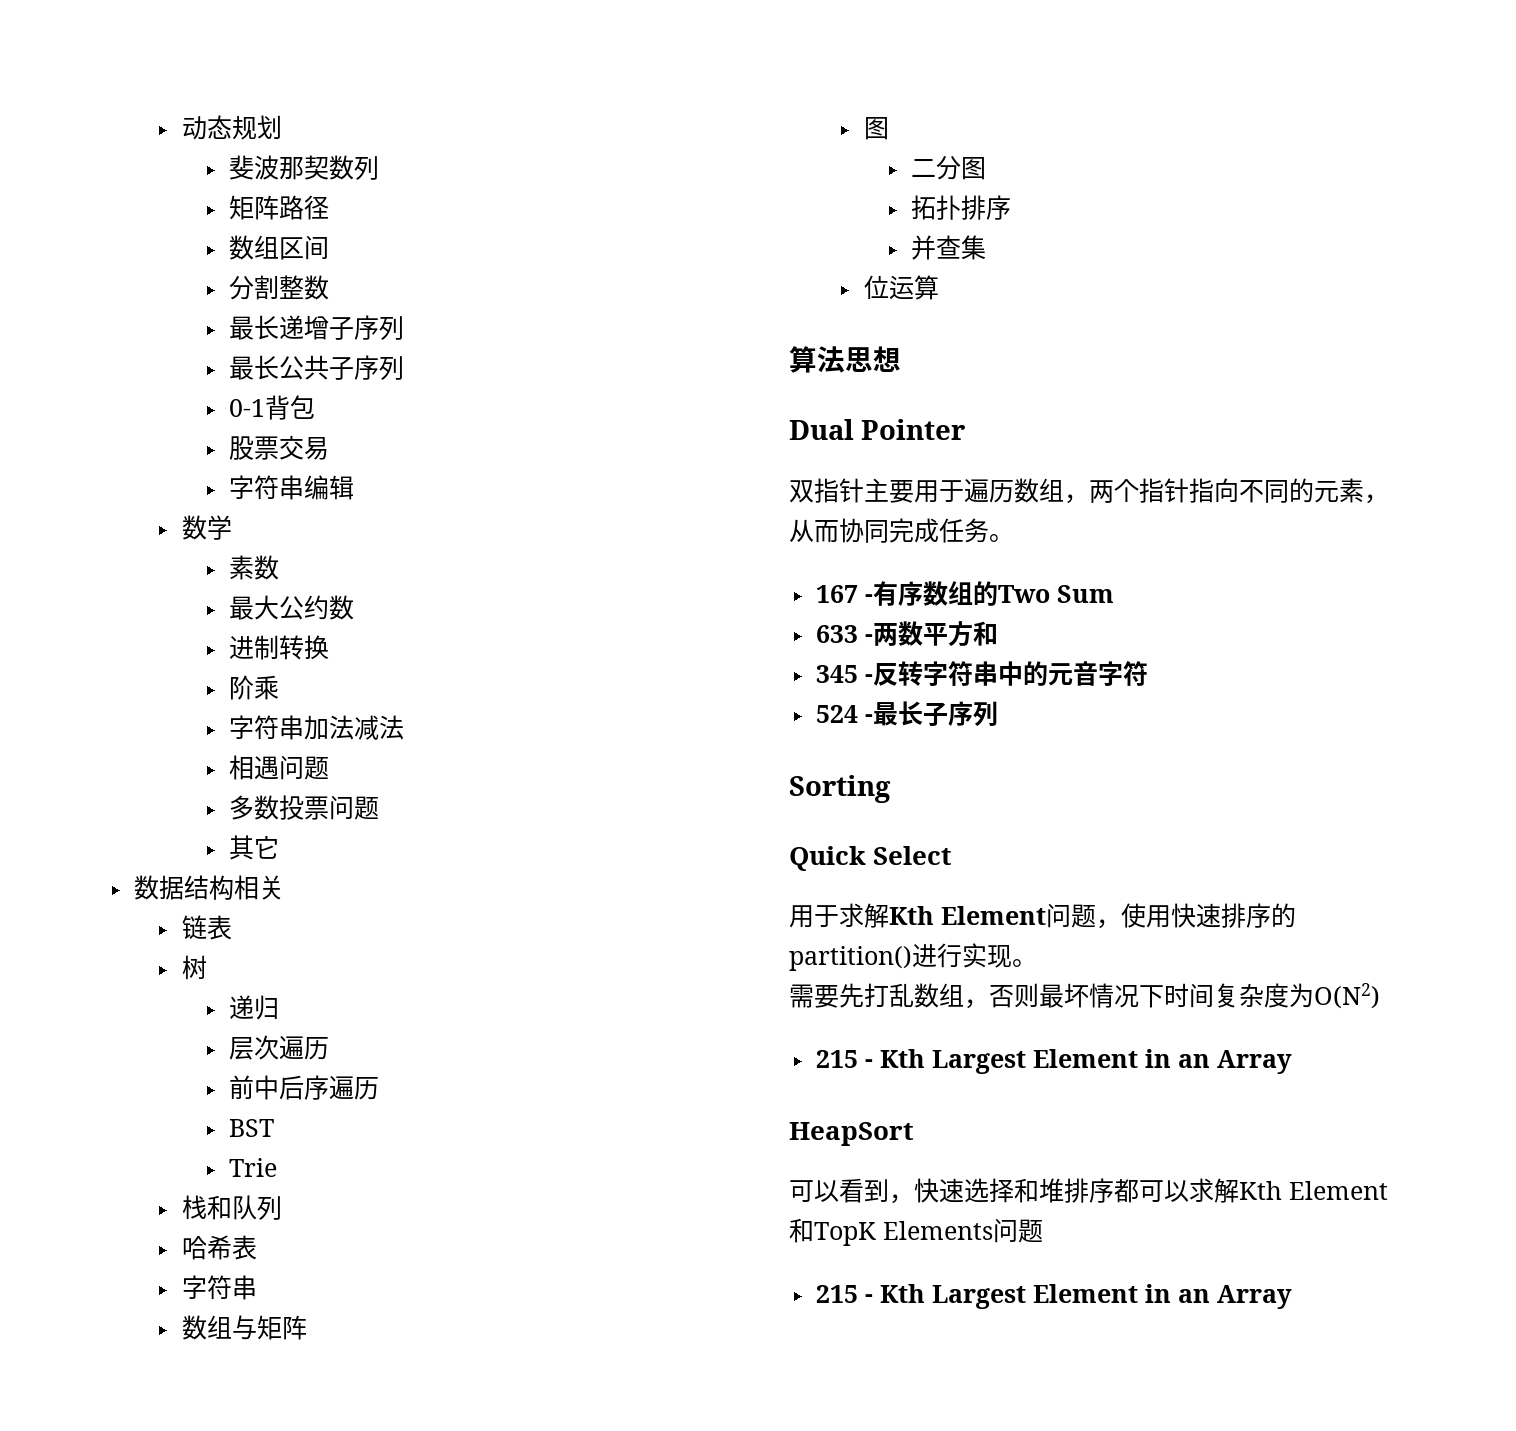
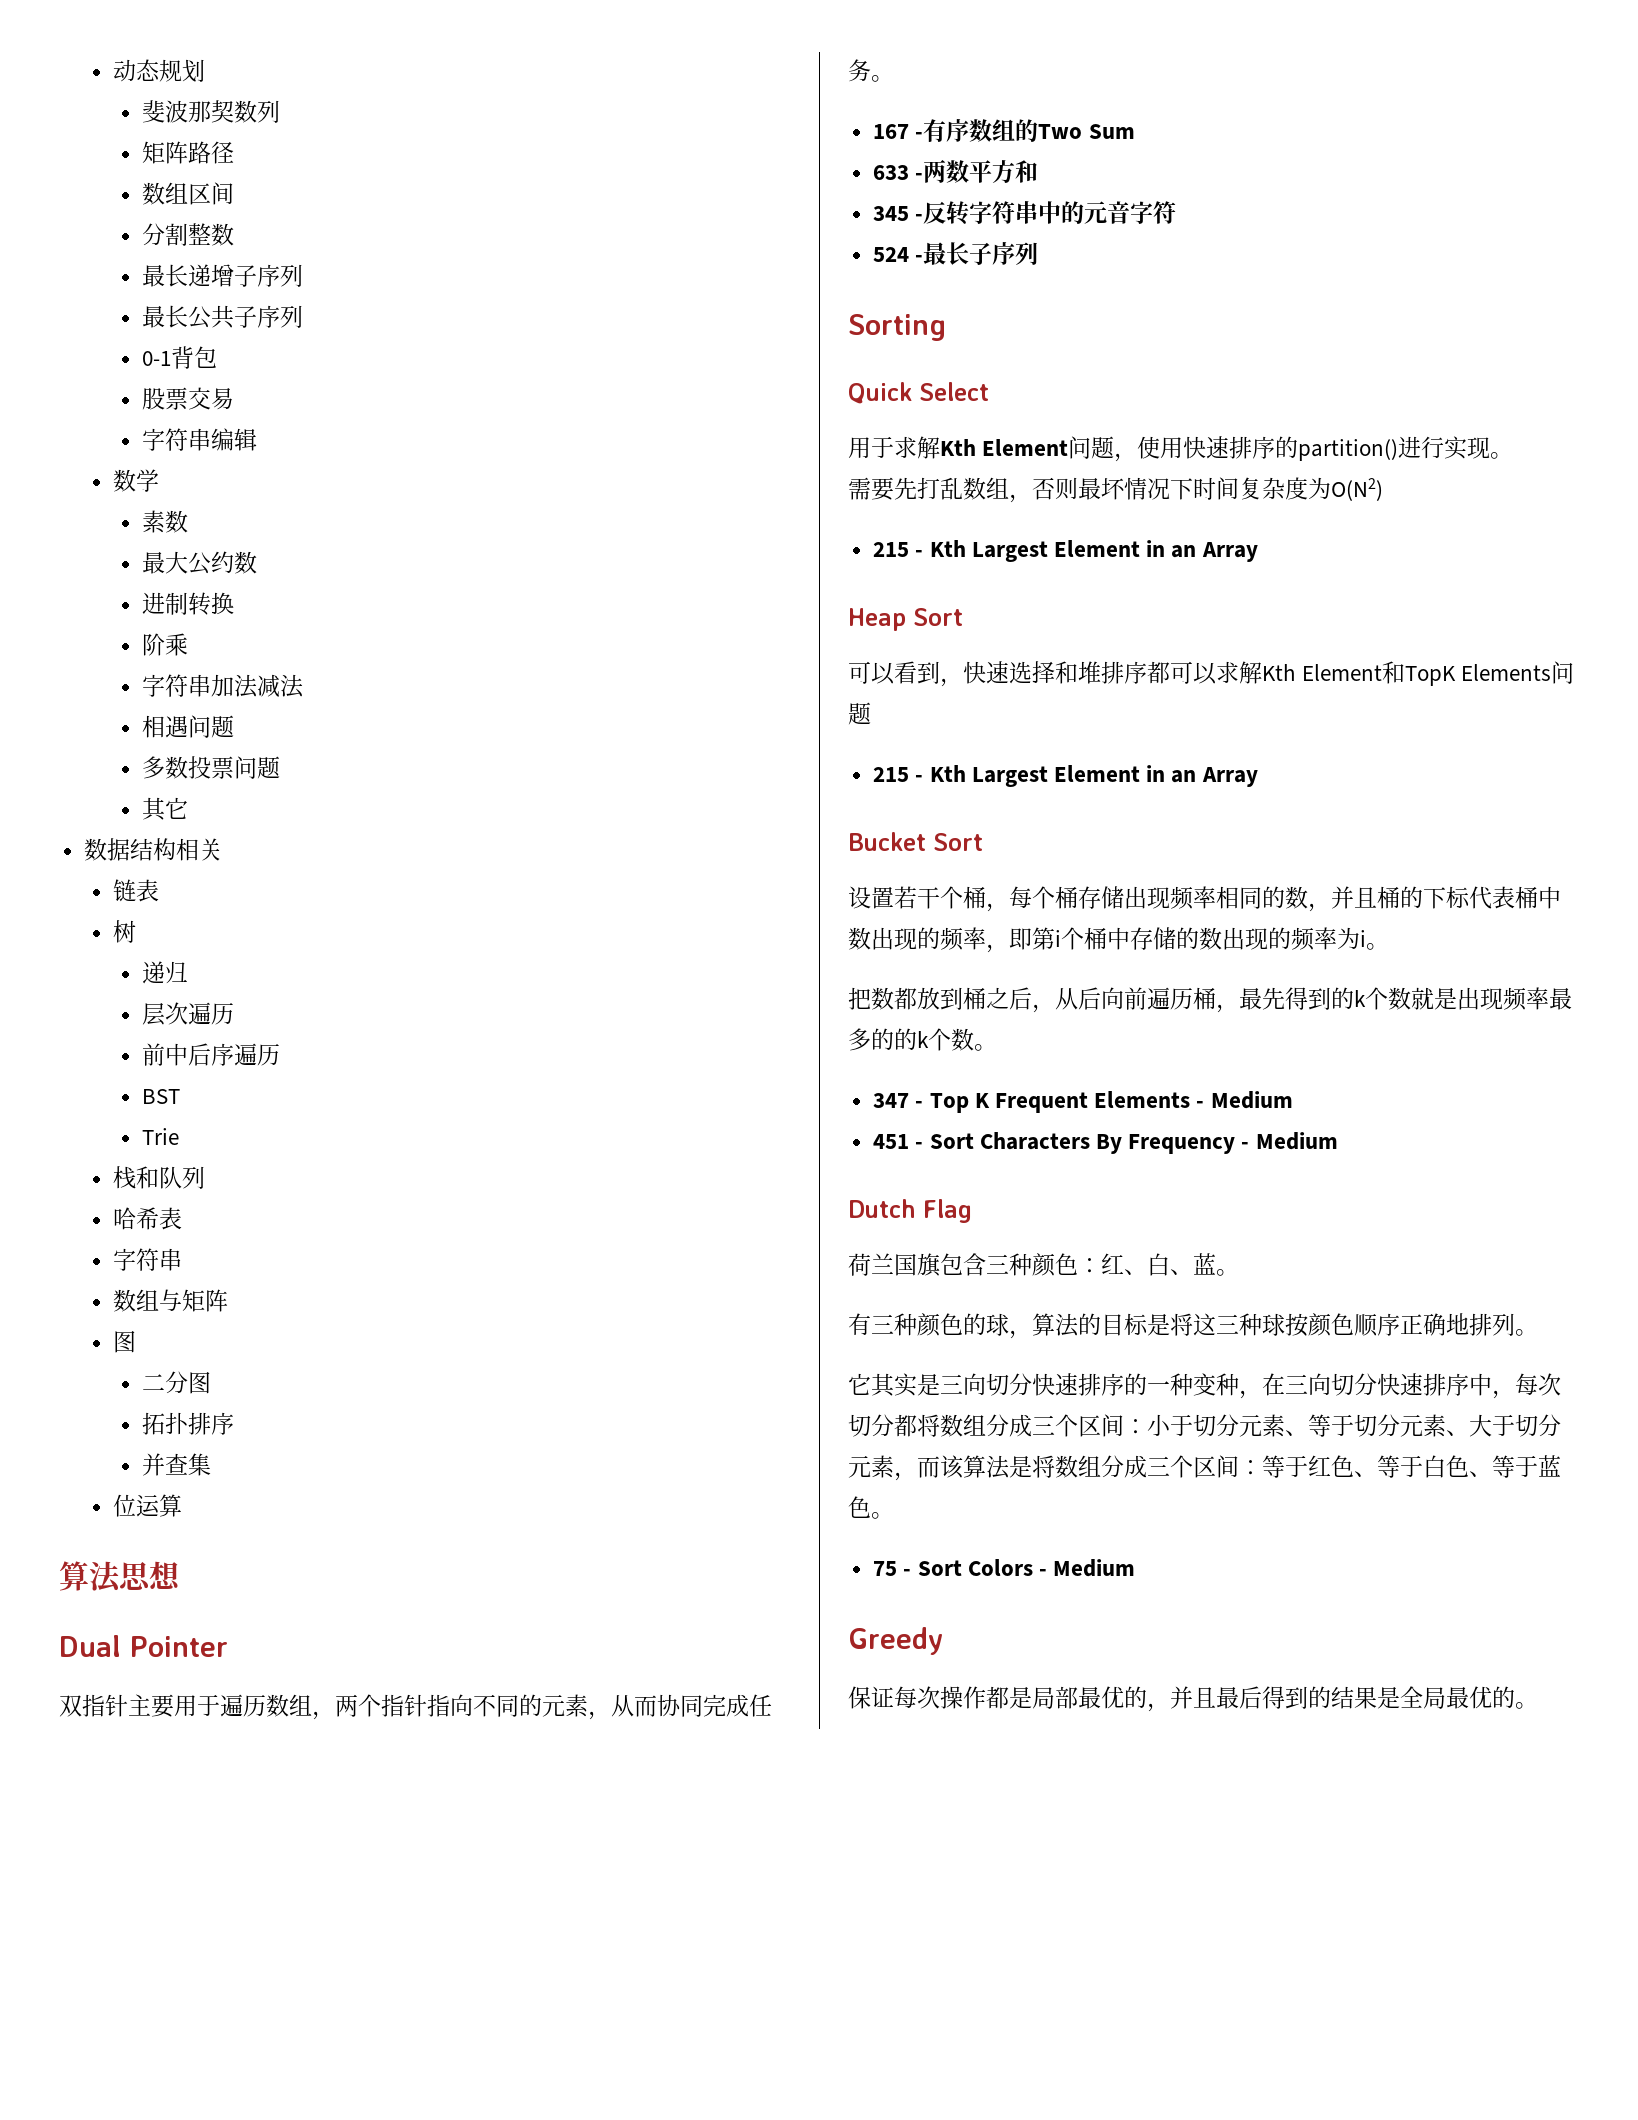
[789,1122,914,1146] HeapSort -> [848,608,963,631] Heap Sort
(1293, 1297) none -> [848,832,983,851] [848,886,1561,912] [848,927,1389,953] [848,987,1572,1013] [848,1028,997,1051] [873,1091,1293,1113] [873,1132,1338,1154] [848,1199,972,1223] [848,1253,1239,1277] [848,1313,1538,1339] [848,1373,1561,1399] [848,1414,1561,1437] [848,1455,1561,1481] [848,1496,894,1519] [873,1559,1136,1577] [848,1627,943,1655] [848,1686,1538,1712] // Bucket Sort // 设置若干个桶，每个桶存储出现频率相同的数，并且桶的下标代表桶中数出现的频率，即第i个桶中存储的数出现的频率为i。 // 把数都放到桶之后，从后向前遍历桶，最先得到的k个数就是出现频率最多的的k个数。 // 347 - Top K Frequent Elements - Medium // 451 - Sort Characters By Frequency - Medium // Dutch Flag // 荷兰国旗包含三种颜色：红、白、蓝。 // 有三种颜色的球，算法的目标是将这三种球按颜色顺序正确地排列。 // 它其实是三向切分快速排序的一种变种，在三向切分快速排序中，每次切分都将数组分成三个区间：小于切分元素、等于切分元素、大于切分元素，而该算法是将数组分成三个区间：等于红色、等于白色、等于蓝色。 // 75 - Sort Colors - Medium // Greedy // 保证每次操作都是局部最优的，并且最后得到的结果是全局最优的。

